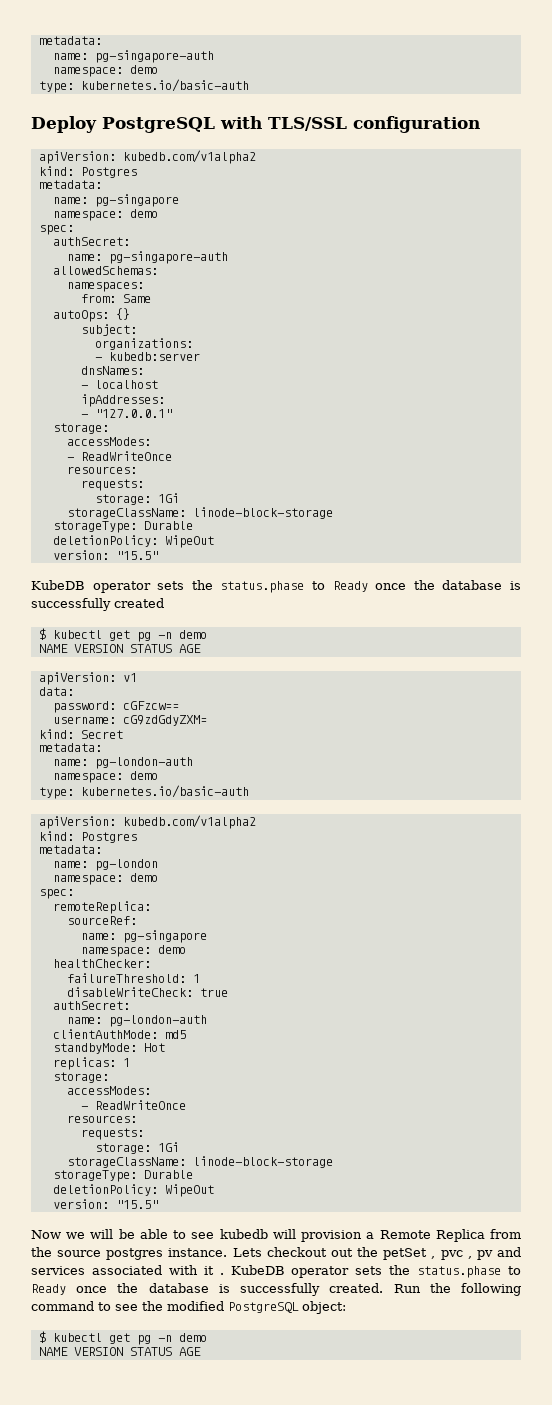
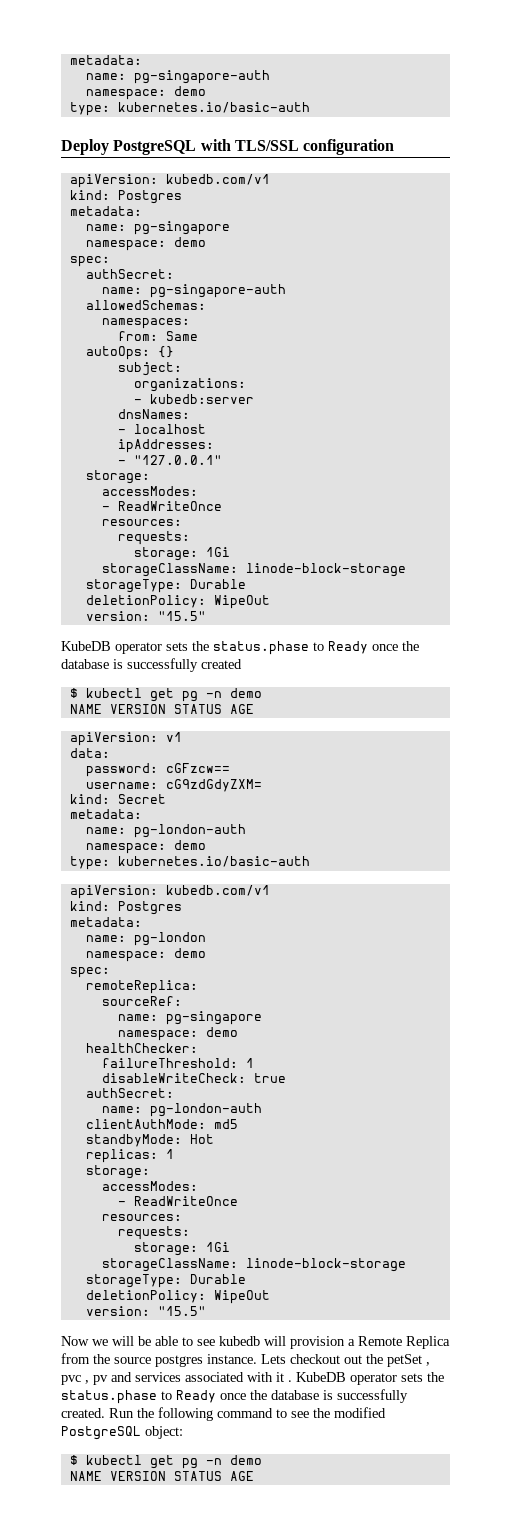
[122,150,256,164] kubedb.com/v1alpha2 -> [165,174,270,185] kubedb.com/v1
[122,815,256,829] kubedb.com/v1alpha2 -> [165,885,270,896] kubedb.com/v1

